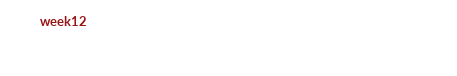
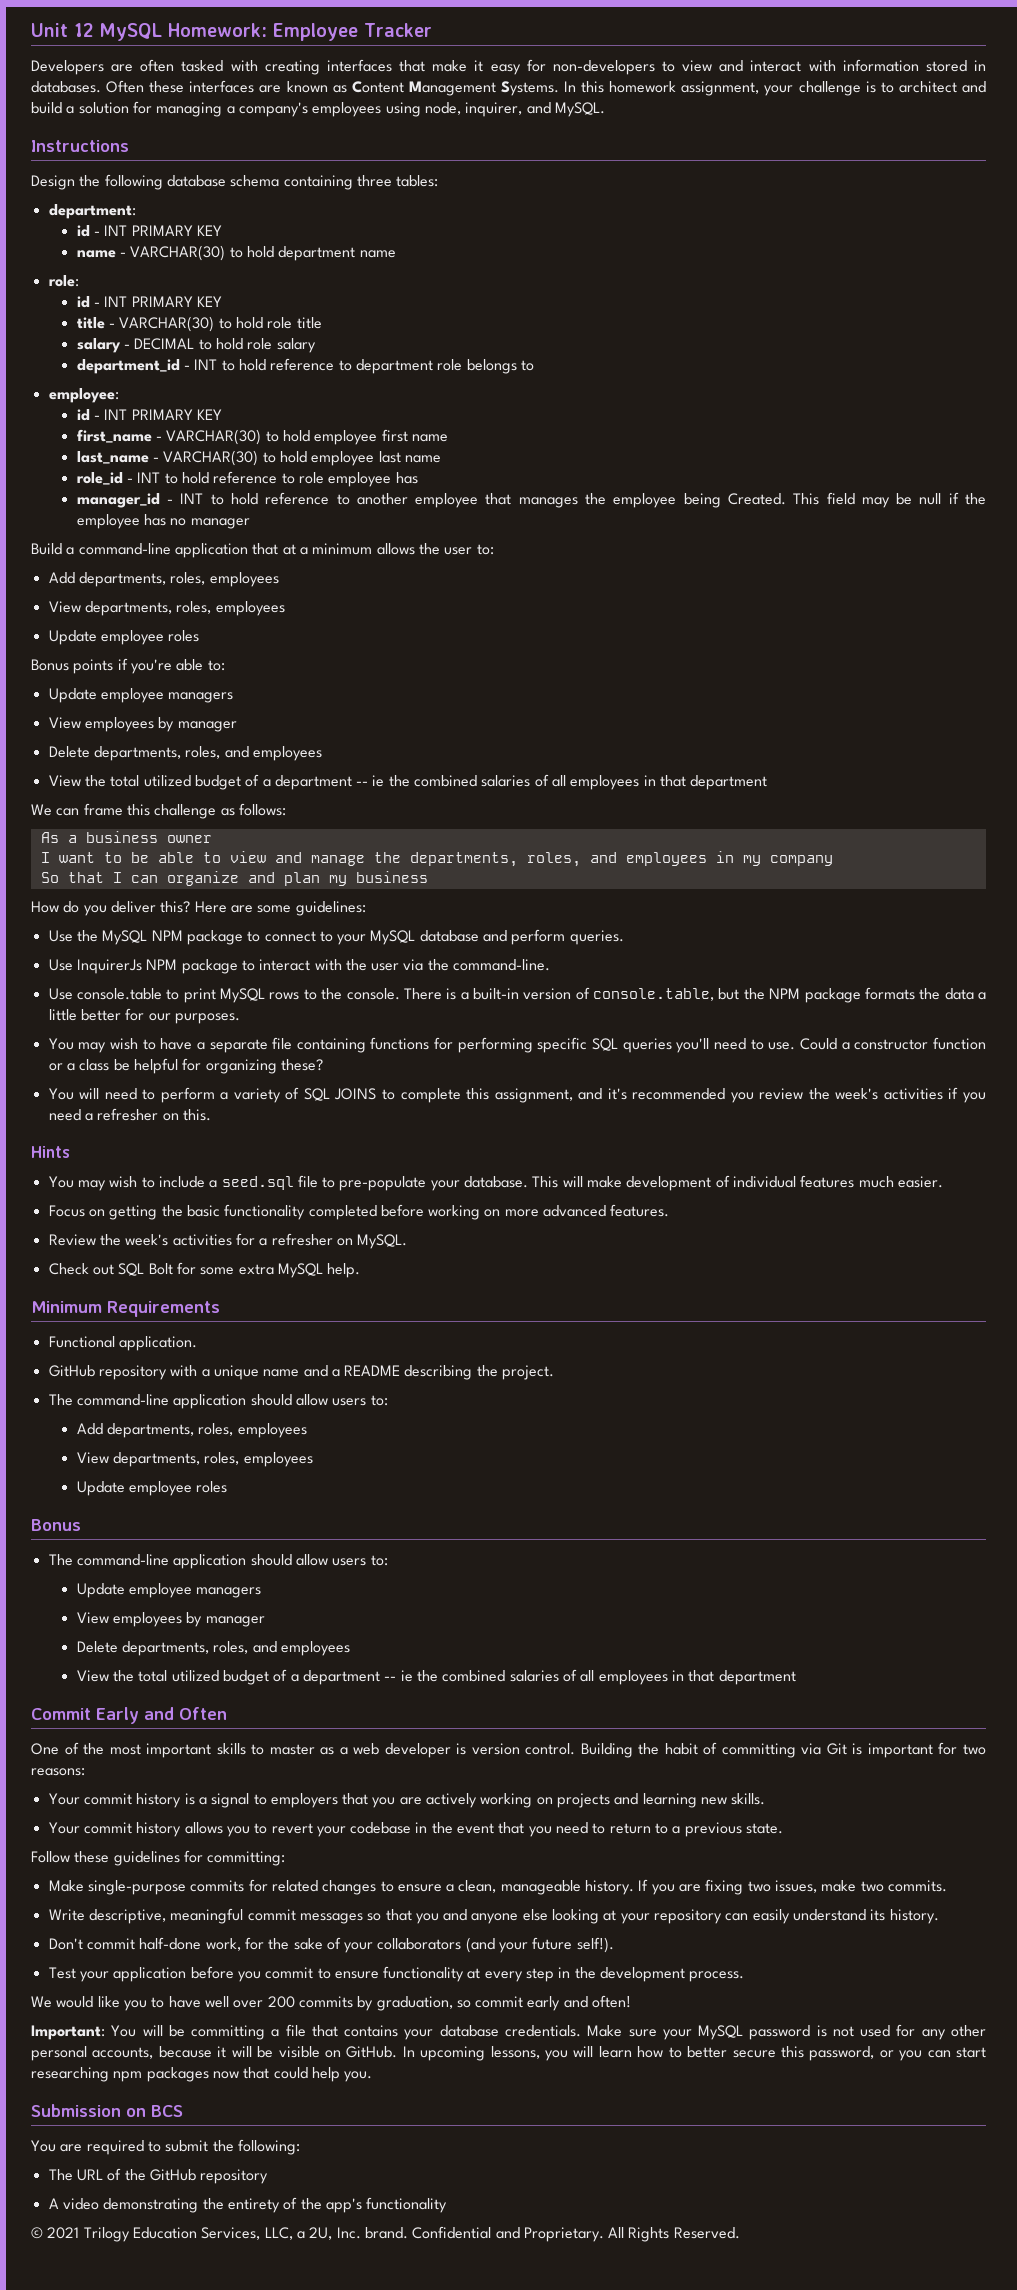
[40,16,87,26] week12 -> [31,23,432,41] [31,59,986,75] [31,80,987,96] [31,101,605,117] [31,140,129,152] [31,174,439,190] [48,204,136,219] [76,225,223,237] [76,245,396,261] [48,275,79,287] [76,296,223,308] [76,316,322,332] [76,338,316,353] [76,358,535,374] [48,388,119,403] [76,409,223,421] [76,429,449,445] [76,450,442,466] [76,471,418,487] [76,492,986,508] [76,514,250,529] [31,543,494,558] [48,572,279,587] [48,601,285,616] [48,630,200,645] [31,658,225,674] [48,688,234,703] [48,717,237,732] [48,746,322,761] [48,774,768,790] [31,803,286,819] [40,831,212,843] [40,851,833,867] [40,871,428,886] [31,901,366,916] [48,929,624,945] [48,959,551,974] [48,987,986,1003] [48,1008,240,1024] [48,1037,986,1053] [48,1058,323,1074] [48,1087,986,1103] [48,1108,211,1121] [31,1146,70,1158] [48,1175,944,1191] [48,1204,670,1220] [48,1233,408,1249] [48,1262,361,1278] [31,1301,220,1317] [48,1336,197,1351] [48,1365,555,1380] [48,1394,388,1409] [76,1423,307,1438] [76,1452,313,1467] [76,1481,228,1496] [31,1519,81,1531] [48,1554,388,1569] [76,1583,262,1598] [76,1612,265,1627] [76,1641,351,1656] [76,1669,796,1685] [31,1707,227,1724] [31,1742,986,1758] [31,1768,85,1776] [48,1793,766,1808] [48,1822,784,1837] [31,1850,286,1866] [48,1879,948,1895] [48,1908,939,1924] [48,1937,614,1953] [48,1966,745,1982] [31,1995,632,2011] [31,2024,986,2040] [31,2046,986,2061] [31,2067,373,2082] [31,2104,183,2117] [31,2139,300,2155] [48,2168,269,2184] [48,2197,448,2213] [31,2226,740,2242] Unit 12 MySQL Homework: Employee Tracker // Developers are often tasked with creating interfaces that make it easy for non-developers to view and interact with information stored in databases. Often these interfaces are known as Content Management Systems. In this homework assignment, your challenge is to architect and build a solution for managing a company's employees using node, inquirer, and MySQL. // Instructions // Design the following database schema containing three tables: // department: // id - INT PRIMARY KEY // name - VARCHAR(30) to hold department name // role: // id - INT PRIMARY KEY // title - VARCHAR(30) to hold role title // salary - DECIMAL to hold role salary // department_id - INT to hold reference to department role belongs to // employee: // id - INT PRIMARY KEY // first_name - VARCHAR(30) to hold employee first name // last_name - VARCHAR(30) to hold employee last name // role_id - INT to hold reference to role employee has // manager_id - INT to hold reference to another employee that manages the employee being Created. This field may be null if the employee has no manager // Build a command-line application that at a minimum allows the user to: // Add departments, roles, employees // View departments, roles, employees // Update employee roles // Bonus points if you're able to: // Update employee managers // View employees by manager // Delete departments, roles, and employees // View the total utilized budget of a department -- ie the combined salaries of all employees in that department // We can frame this challenge as follows: // As a business owner // I want to be able to view and manage the departments, roles, and employees in my company // So that I can organize and plan my business // How do you deliver this? Here are some guidelines: // Use the MySQL NPM package to connect to your MySQL database and perform queries. // Use InquirerJs NPM package to interact with the user via the command-line. // Use console.table to print MySQL rows to the console. There is a built-in version of console.table, but the NPM package formats the data a little better for our purposes. // You may wish to have a separate file containing functions for performing specific SQL queries you'll need to use. Could a constructor function or a class be helpful for organizing these? // You will need to perform a variety of SQL JOINS to complete this assignment, and it's recommended you review the week's activities if you need a refresher on this. // Hints // You may wish to include a seed.sql file to pre-populate your database. This will make development of individual features much easier. // Focus on getting the basic functionality completed before working on more advanced features. // Review the week's activities for a refresher on MySQL. // Check out SQL Bolt for some extra MySQL help. // Minimum Requirements // Functional application. // GitHub repository with a unique name and a README describing the project. // The command-line application should allow users to: // Add departments, roles, employees // View departments, roles, employees // Update employee roles // Bonus // The command-line application should allow users to: // Update employee managers // View employees by manager // Delete departments, roles, and employees // View the total utilized budget of a department -- ie the combined salaries of all employees in that department // Commit Early and Often // One of the most important skills to master as a web developer is version control. Building the habit of committing via Git is important for two reasons: // Your commit history is a signal to employers that you are actively working on projects and learning new skills. // Your commit history allows you to revert your codebase in the event that you need to return to a previous state. // Follow these guidelines for committing: // Make single-purpose commits for related changes to ensure a clean, manageable history. If you are fixing two issues, make two commits. // Write descriptive, meaningful commit messages so that you and anyone else looking at your repository can easily understand its history. // Don't commit half-done work, for the sake of your collaborators (and your future self!). // Test your application before you commit to ensure functionality at every step in the development process. // We would like you to have well over 200 commits by graduation, so commit early and often! // Important: You will be committing a file that contains your database credentials. Make sure your MySQL password is not used for any other personal accounts, because it will be visible on GitHub. In upcoming lessons, you will learn how to better secure this password, or you can start researching npm packages now that could help you. // Submission on BCS // You are required to submit the following: // The URL of the GitHub repository // A video demonstrating the entirety of the app's functionality // © 2021 Trilogy Education Services, LLC, a 2U, Inc. brand. Confidential and Proprietary. All Rights Reserved.

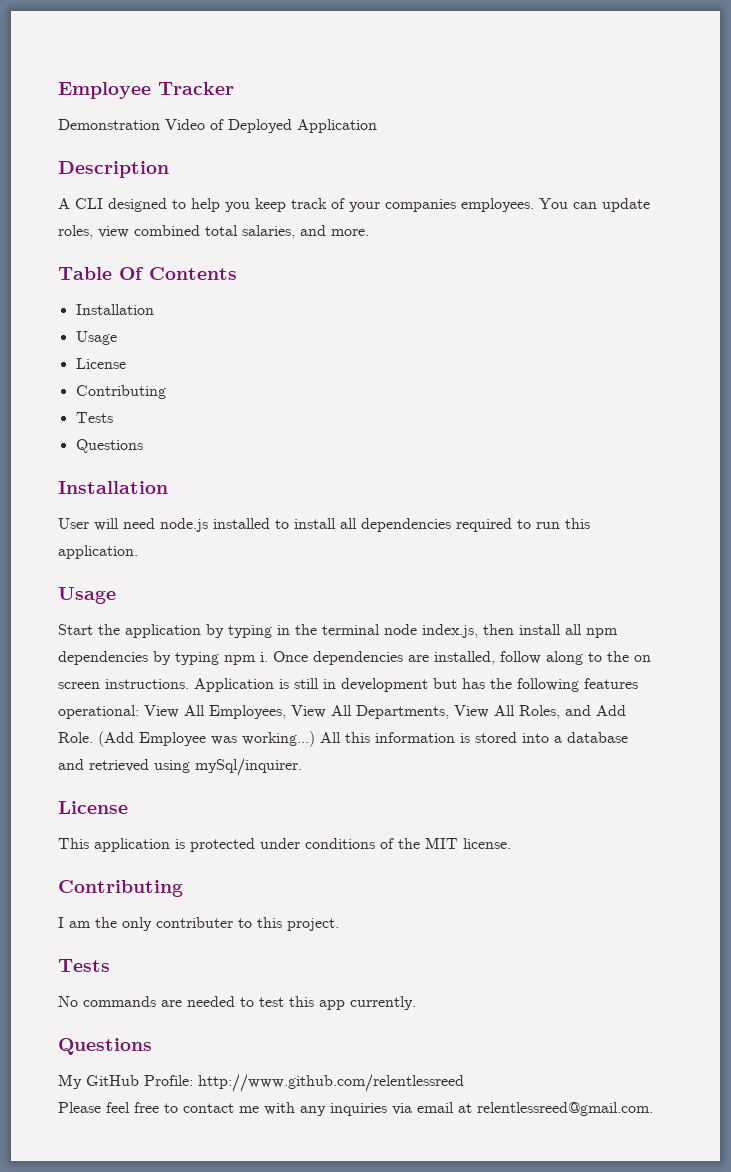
[31,23,432,41] [31,59,986,75] [31,80,987,96] [31,101,605,117] [31,140,129,152] [31,174,439,190] [48,204,136,219] [76,225,223,237] [76,245,396,261] [48,275,79,287] [76,296,223,308] [76,316,322,332] [76,338,316,353] [76,358,535,374] [48,388,119,403] [76,409,223,421] [76,429,449,445] [76,450,442,466] [76,471,418,487] [76,492,986,508] [76,514,250,529] [31,543,494,558] [48,572,279,587] [48,601,285,616] [48,630,200,645] [31,658,225,674] [48,688,234,703] [48,717,237,732] [48,746,322,761] [48,774,768,790] [31,803,286,819] [40,831,212,843] [40,851,833,867] [40,871,428,886] [31,901,366,916] [48,929,624,945] [48,959,551,974] [48,987,986,1003] [48,1008,240,1024] [48,1037,986,1053] [48,1058,323,1074] [48,1087,986,1103] [48,1108,211,1121] [31,1146,70,1158] [48,1175,944,1191] [48,1204,670,1220] [48,1233,408,1249] [48,1262,361,1278] [31,1301,220,1317] [48,1336,197,1351] [48,1365,555,1380] [48,1394,388,1409] [76,1423,307,1438] [76,1452,313,1467] [76,1481,228,1496] [31,1519,81,1531] [48,1554,388,1569] [76,1583,262,1598] [76,1612,265,1627] [76,1641,351,1656] [76,1669,796,1685] [31,1707,227,1724] [31,1742,986,1758] [31,1768,85,1776] [48,1793,766,1808] [48,1822,784,1837] [31,1850,286,1866] [48,1879,948,1895] [48,1908,939,1924] [48,1937,614,1953] [48,1966,745,1982] [31,1995,632,2011] [31,2024,986,2040] [31,2046,986,2061] [31,2067,373,2082] [31,2104,183,2117] [31,2139,300,2155] [48,2168,269,2184] [48,2197,448,2213] [31,2226,740,2242] Unit 12 MySQL Homework: Employee Tracker // Developers are often tasked with creating interfaces that make it easy for non-developers to view and interact with information stored in databases. Often these interfaces are known as Content Management Systems. In this homework assignment, your challenge is to architect and build a solution for managing a company's employees using node, inquirer, and MySQL. // Instructions // Design the following database schema containing three tables: // department: // id - INT PRIMARY KEY // name - VARCHAR(30) to hold department name // role: // id - INT PRIMARY KEY // title - VARCHAR(30) to hold role title // salary - DECIMAL to hold role salary // department_id - INT to hold reference to department role belongs to // employee: // id - INT PRIMARY KEY // first_name - VARCHAR(30) to hold employee first name // last_name - VARCHAR(30) to hold employee last name // role_id - INT to hold reference to role employee has // manager_id - INT to hold reference to another employee that manages the employee being Created. This field may be null if the employee has no manager // Build a command-line application that at a minimum allows the user to: // Add departments, roles, employees // View departments, roles, employees // Update employee roles // Bonus points if you're able to: // Update employee managers // View employees by manager // Delete departments, roles, and employees // View the total utilized budget of a department -- ie the combined salaries of all employees in that department // We can frame this challenge as follows: // As a business owner // I want to be able to view and manage the departments, roles, and employees in my company // So that I can organize and plan my business // How do you deliver this? Here are some guidelines: // Use the MySQL NPM package to connect to your MySQL database and perform queries. // Use InquirerJs NPM package to interact with the user via the command-line. // Use console.table to print MySQL rows to the console. There is a built-in version of console.table, but the NPM package formats the data a little better for our purposes. // You may wish to have a separate file containing functions for performing specific SQL queries you'll need to use. Could a constructor function or a class be helpful for organizing these? // You will need to perform a variety of SQL JOINS to complete this assignment, and it's recommended you review the week's activities if you need a refresher on this. // Hints // You may wish to include a seed.sql file to pre-populate your database. This will make development of individual features much easier. // Focus on getting the basic functionality completed before working on more advanced features. // Review the week's activities for a refresher on MySQL. // Check out SQL Bolt for some extra MySQL help. // Minimum Requirements // Functional application. // GitHub repository with a unique name and a README describing the project. // The command-line application should allow users to: // Add departments, roles, employees // View departments, roles, employees // Update employee roles // Bonus // The command-line application should allow users to: // Update employee managers // View employees by manager // Delete departments, roles, and employees // View the total utilized budget of a department -- ie the combined salaries of all employees in that department // Commit Early and Often // One of the most important skills to master as a web developer is version control. Building the habit of committing via Git is important for two reasons: // Your commit history is a signal to employers that you are actively working on projects and learning new skills. // Your commit history allows you to revert your codebase in the event that you need to return to a previous state. // Follow these guidelines for committing: // Make single-purpose commits for related changes to ensure a clean, manageable history. If you are fixing two issues, make two commits. // Write descriptive, meaningful commit messages so that you and anyone else looking at your repository can easily understand its history. // Don't commit half-done work, for the sake of your collaborators (and your future self!). // Test your application before you commit to ensure functionality at every step in the development process. // We would like you to have well over 200 commits by graduation, so commit early and often! // Important: You will be committing a file that contains your database credentials. Make sure your MySQL password is not used for any other personal accounts, because it will be visible on GitHub. In upcoming lessons, you will learn how to better secure this password, or you can start researching npm packages now that could help you. // Submission on BCS // You are required to submit the following: // The URL of the GitHub repository // A video demonstrating the entirety of the app's functionality // © 2021 Trilogy Education Services, LLC, a 2U, Inc. brand. Confidential and Proprietary. All Rights Reserved. -> [58,82,234,99] [58,119,377,133] [58,161,169,178] [58,198,650,212] [58,225,369,239] [58,267,237,280] [75,304,154,315] [75,331,117,345] [75,358,126,369] [75,385,166,399] [75,412,113,423] [75,439,143,453] [58,481,168,494] [58,518,590,532] [58,545,138,559] [58,587,116,604] [58,624,618,638] [58,651,651,665] [58,678,638,692] [58,705,626,719] [58,731,628,747] [58,758,302,776] [58,801,128,814] [58,837,511,852] [58,880,183,897] [58,917,339,931] [58,959,110,972] [58,996,416,1010] [58,1038,152,1055] [58,1074,464,1092] [58,1102,653,1116] Employee Tracker // Demonstration Video of Deployed Application // Description // A CLI designed to help you keep track of your companies employees. You can update roles, view combined total salaries, and more. // Table Of Contents // Installation // Usage // License // Contributing // Tests // Questions // Installation // User will need node.js installed to install all dependencies required to run this application. // Usage // Start the application by typing in the terminal node index.js, then install all npm dependencies by typing npm i. Once dependencies are installed, follow along to the on screen instructions. Application is still in development but has the following features operational: View All Employees, View All Departments, View All Roles, and Add Role. (Add Employee was working...) All this information is stored into a database and retrieved using mySql/inquirer. // License // This application is protected under conditions of the MIT license. // Contributing // I am the only contributer to this project. // Tests // No commands are needed to test this app currently. // Questions // My GitHub Profile: http://www.github.com/relentlessreed // Please feel free to contact me with any inquiries via email at relentlessreed@gmail.com.

